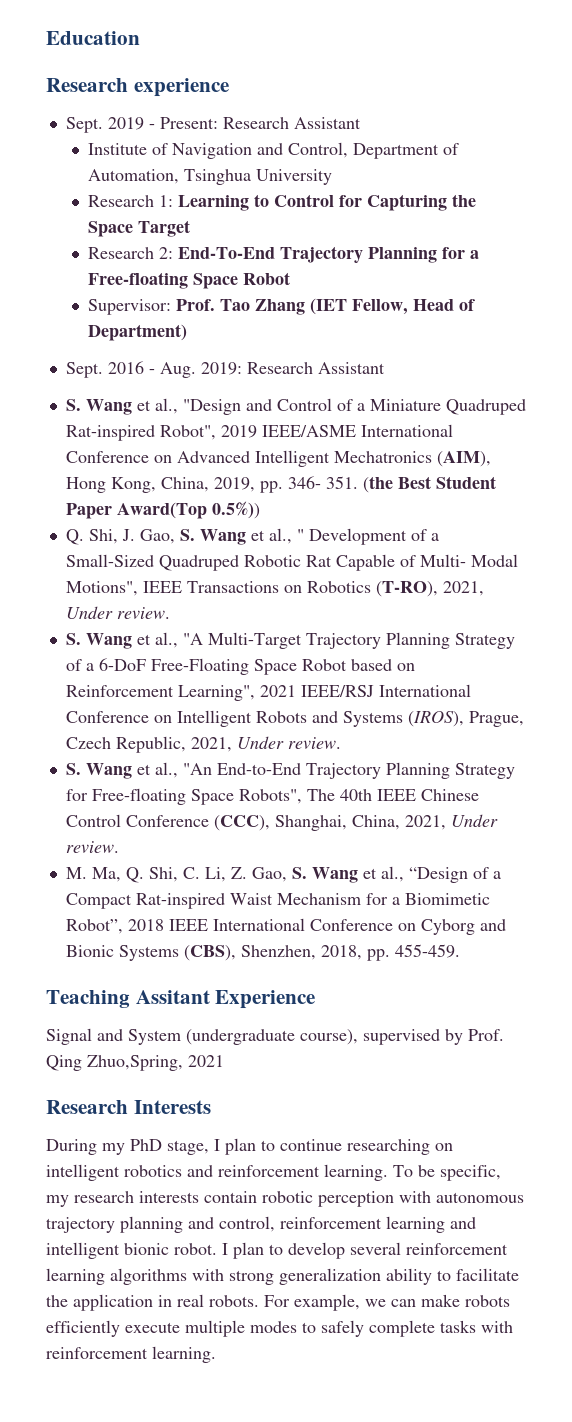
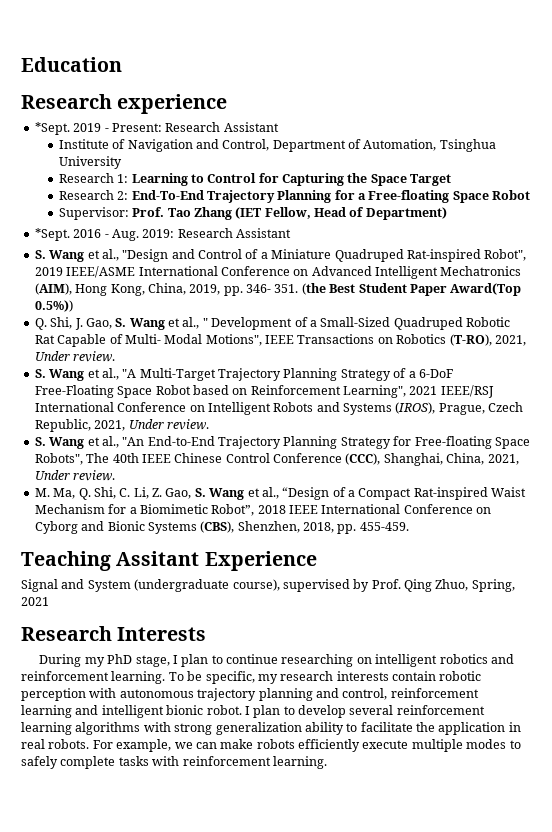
[65,117,103,133] Sept. -> [34,122,70,135] *Sept.
[65,362,103,378] Sept. -> [34,228,70,241] *Sept.
[87,1055,183,1071] Zhuo,Spring, -> [435,579,515,592] Zhuo, Spring,

